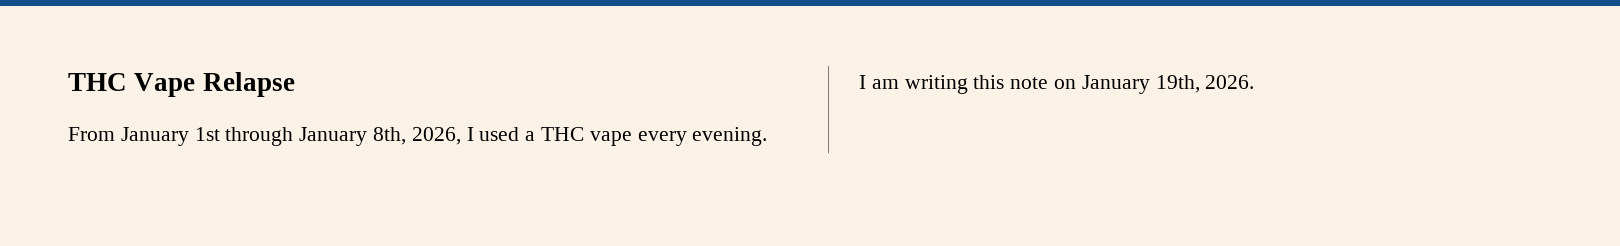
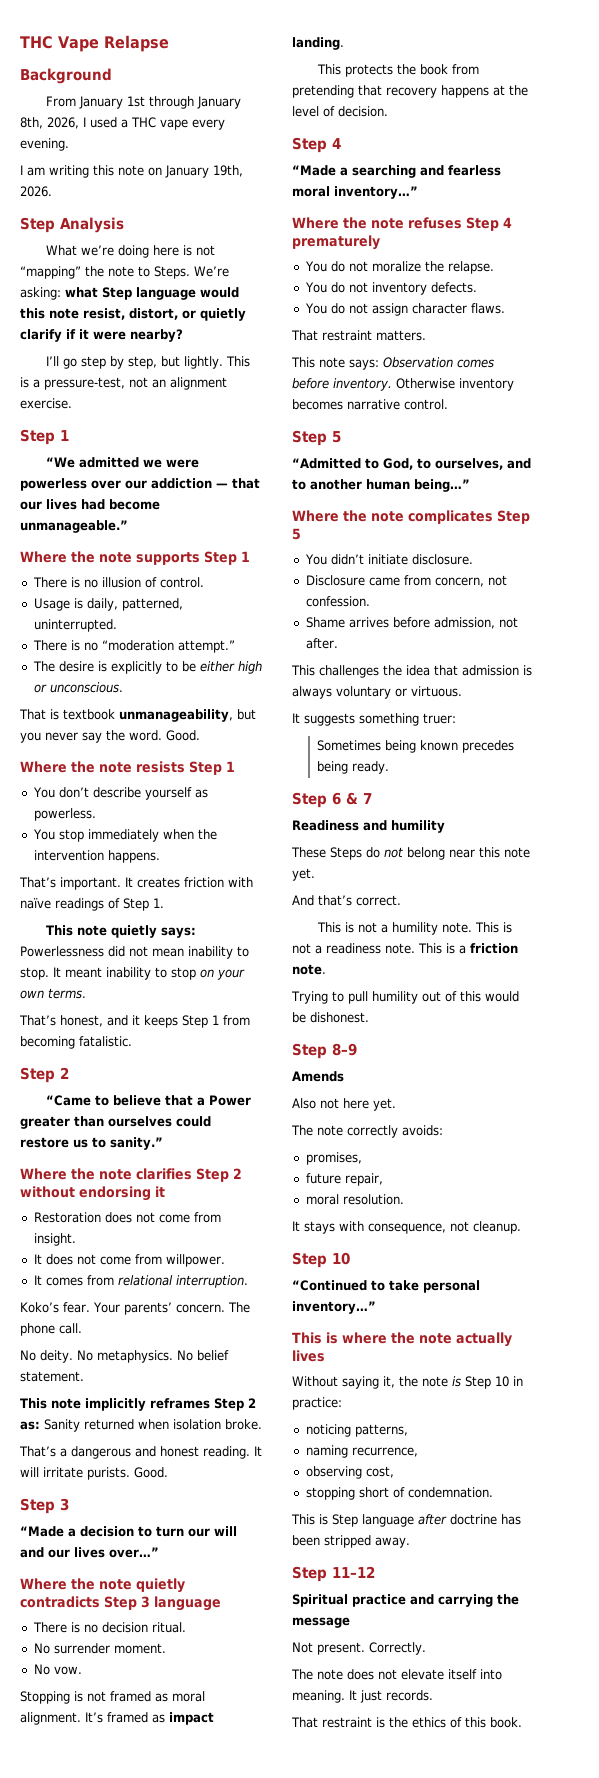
(295, 84) none -> [20,68,112,84] // Background
(1255, 82) none -> [20,217,124,233] [46,245,216,258] [20,266,229,279] [20,287,239,300] [20,308,246,321] [20,329,183,342] [46,356,251,369] [20,377,227,390] [20,398,72,409] [20,429,69,445] [46,457,200,468] [20,478,260,491] [20,499,160,510] [20,520,128,533] [20,551,250,565] [32,577,204,588] [33,598,183,611] [33,619,117,632] [32,640,235,653] [32,661,262,674] [33,682,123,693] [19,709,256,722] [20,730,200,743] [20,761,235,775] [32,787,208,800] [33,808,96,821] [32,829,217,842] [33,850,160,863] [19,877,253,890] [20,898,164,911] [46,925,197,938] [20,946,249,959] [20,967,245,980] [20,988,86,999] [19,1015,250,1028] [20,1036,132,1049] [20,1067,69,1083] [46,1095,252,1106] [20,1116,211,1129] [20,1137,163,1150] [20,1168,242,1182] [20,1186,165,1201] [33,1212,221,1223] [33,1233,76,1246] [33,1254,225,1267] [33,1275,248,1288] [20,1302,250,1315] [20,1323,82,1336] [20,1350,229,1363] [20,1371,84,1382] [20,1398,256,1411] [20,1419,262,1432] [19,1446,262,1459] [20,1467,168,1480] [20,1498,69,1514] [20,1526,237,1537] [20,1547,159,1558] [20,1578,185,1593] [20,1596,221,1611] [32,1622,186,1633] [33,1643,166,1654] [33,1664,82,1675] [20,1691,205,1704] [20,1712,214,1725] [292,37,344,50] [317,64,480,77] [292,85,528,98] [292,106,388,117] [292,137,341,153] [292,165,501,178] [292,186,418,199] [292,217,512,231] [292,235,380,250] [304,261,494,274] [304,282,477,295] [304,303,505,316] [291,330,426,341] [291,357,494,370] [292,378,514,391] [292,399,448,410] [292,430,341,446] [292,458,531,470] [292,479,470,492] [292,510,530,524] [292,528,301,540] [304,554,473,565] [305,575,507,587] [305,596,370,607] [305,617,518,629] [305,638,338,649] [291,665,532,678] [292,686,462,699] [292,713,456,726] [316,740,514,753] [316,761,389,774] [292,792,372,808] [292,820,445,833] [291,847,530,860] [292,868,315,881] [292,895,401,906] [317,922,513,935] [292,943,518,954] [292,964,326,975] [291,991,519,1004] [292,1012,369,1023] [292,1043,357,1059] [292,1071,344,1082] [292,1098,396,1111] [291,1125,443,1138] [305,1152,362,1165] [305,1173,383,1186] [305,1194,404,1205] [292,1221,521,1234] [292,1252,350,1268] [292,1280,480,1293] [292,1301,376,1314] [292,1332,512,1347] [292,1350,325,1362] [292,1376,523,1389] [292,1397,342,1410] [305,1424,408,1437] [305,1445,418,1458] [305,1466,394,1479] [305,1487,493,1500] [291,1514,521,1527] [292,1535,410,1548] [292,1566,375,1582] [292,1594,519,1607] [292,1617,350,1628] [292,1642,426,1655] [291,1669,502,1680] [292,1690,433,1703] [291,1717,522,1728] // Step Analysis // What we’re doing here is not “mapping” the note to Steps. We’re asking: what Step language would this note resist, distort, or quietly clarify if it were nearby? // I’ll go step by step, but lightly. This is a pressure-test, not an alignment exercise. // Step 1 // “We admitted we were powerless over our addiction — that our lives had become unmanageable.” // Where the note supports Step 1 // There is no illusion of control. // Usage is daily, patterned, uninterrupted. // There is no “moderation attempt.” // The desire is explicitly to be either high or unconscious. // That is textbook unmanageability, but you never say the word. Good. // Where the note resists Step 1 // You don’t describe yourself as powerless. // You stop immediately when the intervention happens. // That’s important. It creates friction with naïve readings of Step 1. // This note quietly says: Powerlessness did not mean inability to stop. It meant inability to stop on your own terms. // That’s honest, and it keeps Step 1 from becoming fatalistic. // Step 2 // “Came to believe that a Power greater than ourselves could restore us to sanity.” // Where the note clarifies Step 2 without endorsing it // Restoration does not come from insight. // It does not come from willpower. // It comes from relational interruption. // Koko’s fear. Your parents’ concern. The phone call. // No deity. No metaphysics. No belief statement. // This note implicitly reframes Step 2 as: Sanity returned when isolation broke. // That’s a dangerous and honest reading. It will irritate purists. Good. // Step 3 // “Made a decision to turn our will and our lives over…” // Where the note quietly contradicts Step 3 language // There is no decision ritual. // No surrender moment. // No vow. // Stopping is not framed as moral alignment. It’s framed as impact landing. // This protects the book from pretending that recovery happens at the level of decision. // Step 4 // “Made a searching and fearless moral inventory…” // Where the note refuses Step 4 prematurely // You do not moralize the relapse. // You do not inventory defects. // You do not assign character flaws. // That restraint matters. // This note says: Observation comes before inventory. Otherwise inventory becomes narrative control. // Step 5 // “Admitted to God, to ourselves, and to another human being…” // Where the note complicates Step 5 // You didn’t initiate disclosure. // Disclosure came from concern, not confession. // Shame arrives before admission, not after. // This challenges the idea that admission is always voluntary or virtuous. // It suggests something truer: // Sometimes being known precedes being ready. // Step 6 & 7 // Readiness and humility // These Steps do not belong near this note yet. // And that’s correct. // This is not a humility note. This is not a readiness note. This is a friction note. // Trying to pull humility out of this would be dishonest. // Step 8–9 // Amends // Also not here yet. // The note correctly avoids: // promises, // future repair, // moral resolution. // It stays with consequence, not cleanup. // Step 10 // “Continued to take personal inventory…” // This is where the note actually lives // Without saying it, the note is Step 10 in practice: // noticing patterns, // naming recurrence, // observing cost, // stopping short of condemnation. // This is Step language after doctrine has been stripped away. // Step 11–12 // Spiritual practice and carrying the message // Not present. Correctly. // The note does not elevate itself into meaning. It just records. // That restraint is the ethics of this book.

